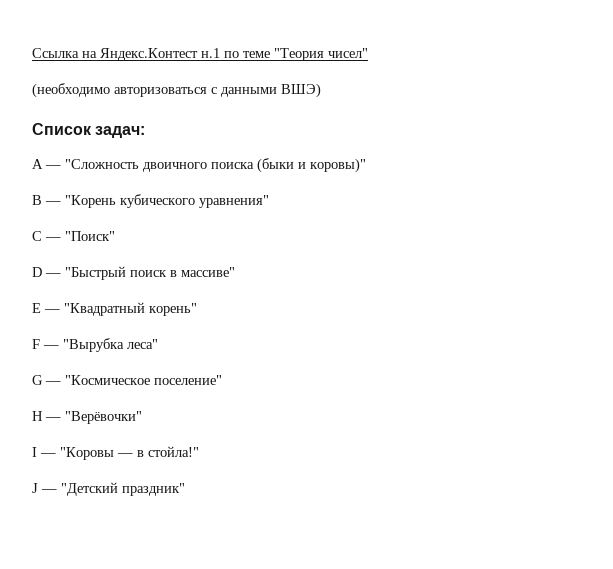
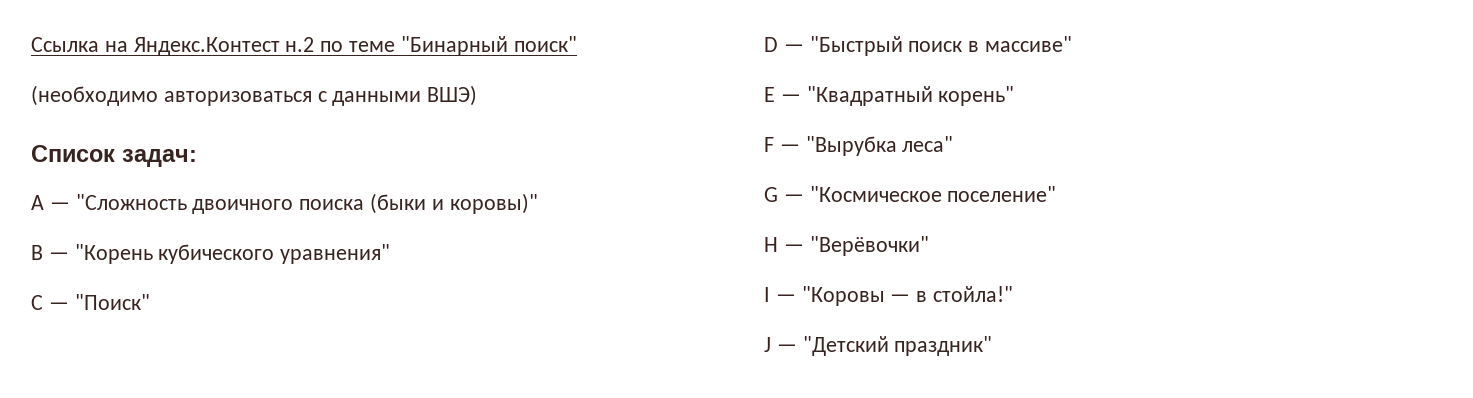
[201,48,220,58] н.1 -> [285,37,315,52] н.2
[274,48,368,61] "Теория чисел" -> [400,36,577,56] "Бинарный поиск"

